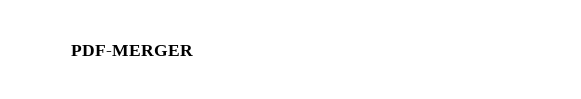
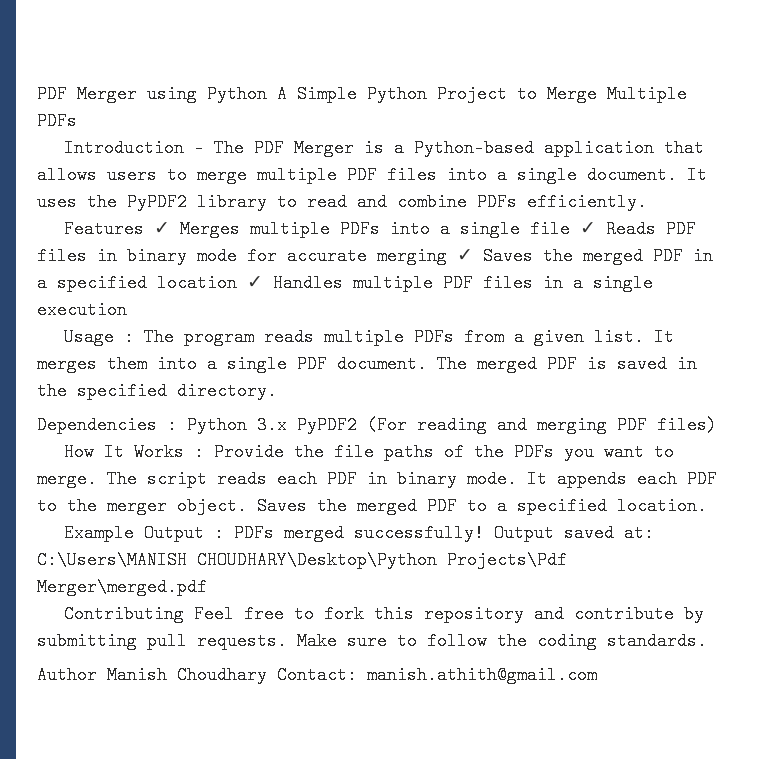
[71,45,193,56] PDF-MERGER -> [37,85,687,103] [37,112,77,130] [63,139,704,157] [37,166,707,184] [37,193,647,211] [63,220,696,238] [37,247,713,265] [37,274,653,292] [37,301,127,319] [63,328,674,346] [37,355,697,373] [37,382,277,400] [37,416,717,434] [63,443,674,461] [37,470,717,488] [37,497,707,515] [63,524,654,542] [37,551,567,569] [37,578,207,596] [63,605,704,623] [37,632,707,650] [37,666,597,684] PDF Merger using Python A Simple Python Project to Merge Multiple PDFs // Introduction - The PDF Merger is a Python-based application that allows users to merge multiple PDF files into a single document. It uses the PyPDF2 library to read and combine PDFs efficiently. // Features ✓ Merges multiple PDFs into a single file ✓ Reads PDF files in binary mode for accurate merging ✓ Saves the merged PDF in a specified location ✓ Handles multiple PDF files in a single execution // Usage : The program reads multiple PDFs from a given list. It merges them into a single PDF document. The merged PDF is saved in the specified directory. // Dependencies : Python 3.x PyPDF2 (For reading and merging PDF files) // How It Works : Provide the file paths of the PDFs you want to merge. The script reads each PDF in binary mode. It appends each PDF to the merger object. Saves the merged PDF to a specified location. // Example Output : PDFs merged successfully! Output saved at: C:\Users\MANISH CHOUDHARY\Desktop\Python Projects\Pdf Merger\merged.pdf // Contributing Feel free to fork this repository and contribute by submitting pull requests. Make sure to follow the coding standards. // Author Manish Choudhary Contact: manish.athith@gmail.com

